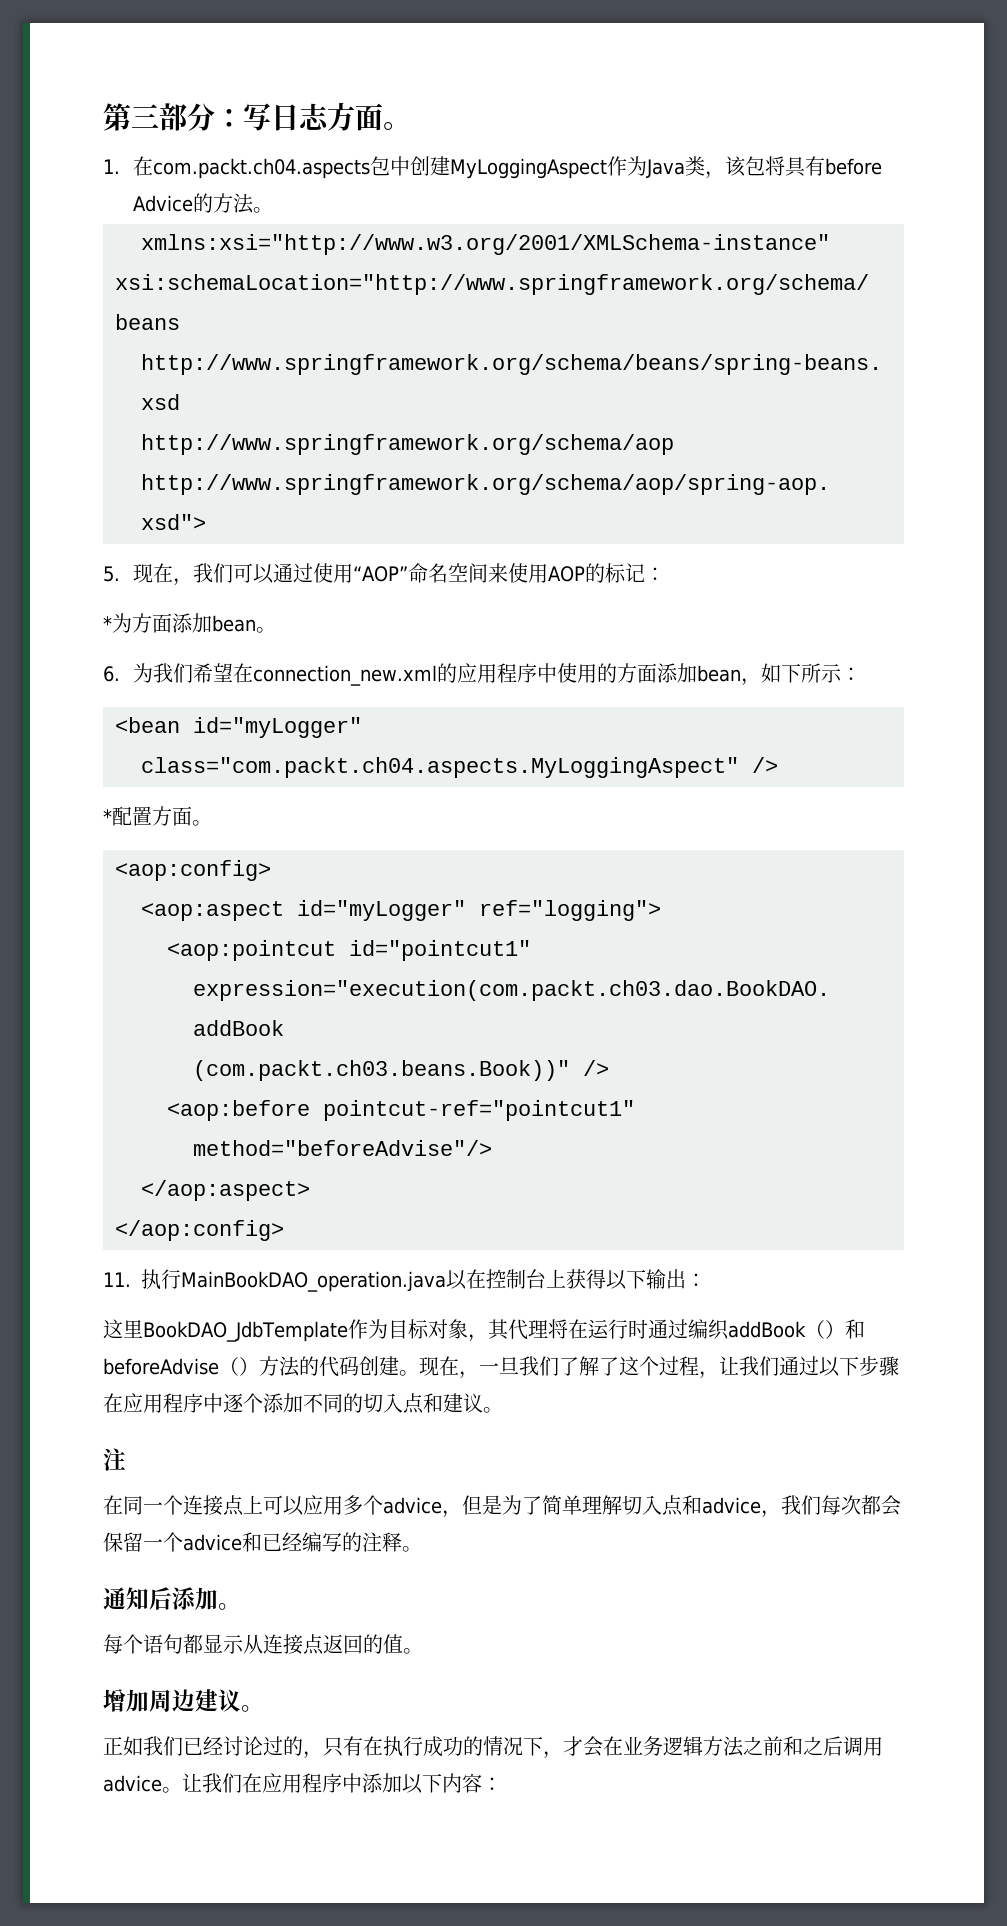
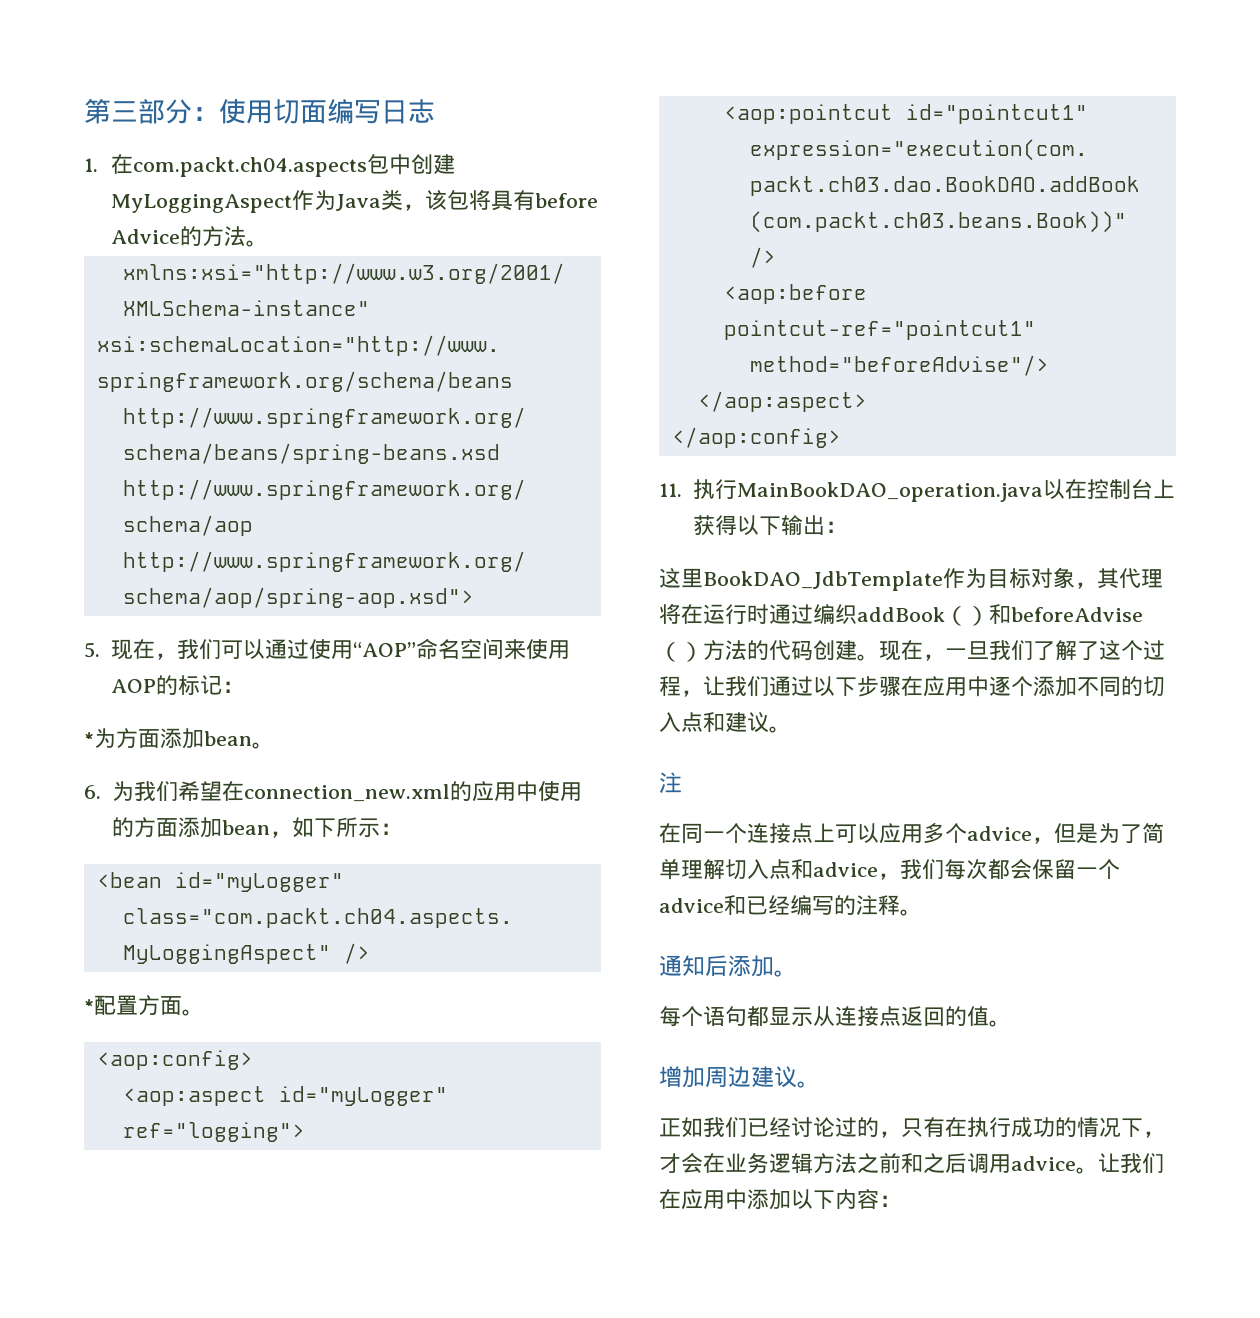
(243, 118) none -> [219,99,354,124] 使用切面编
[327,102,411,131] 方面。 -> (435, 111) none
[496,663,537,683] 程序 -> (516, 791) none
[163,1393,203,1413] 程序 -> (967, 686) none
[302,1773,342,1793] 程序 -> (725, 1199) none

